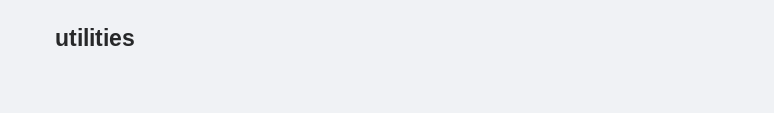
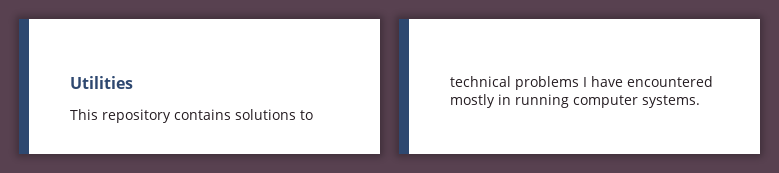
[55,28,135,46] utilities -> [70,76,133,89] [70,109,313,123] [450,76,713,90] [450,94,700,108] Utilities // This repository contains solutions to technical problems I have encountered mostly in running computer systems.

